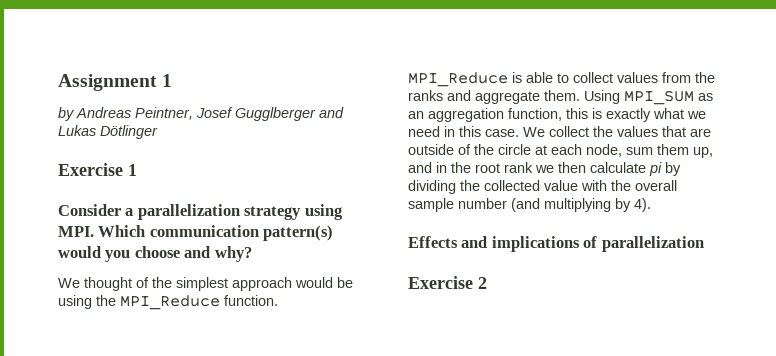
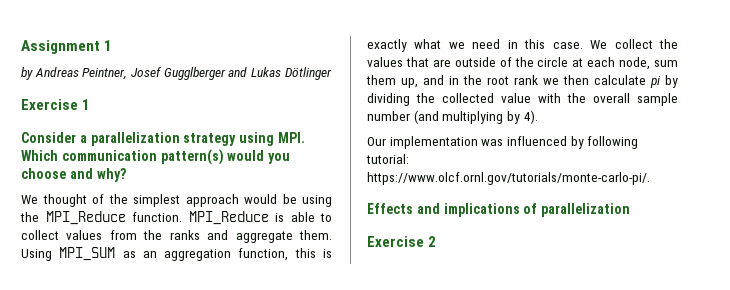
(651, 205) none -> [367,136,639,149] [366,154,409,164] [367,172,650,185] // Our implementation was influenced by following tutorial: https://www.olcf.ornl.gov/tutorials/monte-carlo-pi/.

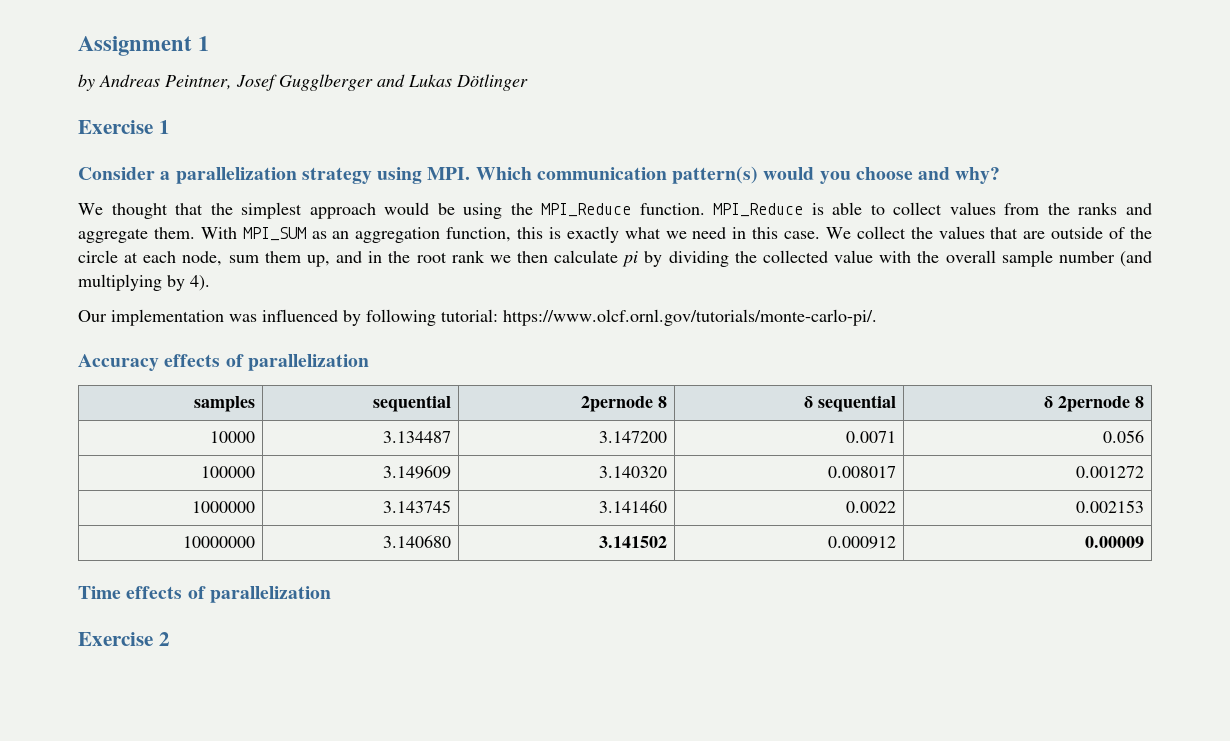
[92,194,104,204] of -> [175,203,204,215] that
[21,249,52,261] Using -> [200,227,237,239] With
[367,203,520,217] Effects and implications -> [78,354,369,371] [194,396,256,412] [373,395,452,412] [581,396,668,412] [804,395,897,412] [1044,396,1145,412] [210,431,256,443] [383,431,452,443] [599,431,668,443] [846,431,897,443] [1103,430,1145,443] [201,466,256,478] [383,465,452,479] [599,466,668,478] [828,466,897,478] [1076,466,1145,478] [192,501,256,513] [383,500,452,513] [599,500,668,513] [846,501,897,513] [1076,500,1145,513] [183,536,256,548] [383,535,452,548] [599,536,668,548] [828,536,897,549] [1085,536,1145,548] [78,586,183,599] Accuracy effects of parallelization // samples | sequential | 2pernode 8 | δ sequential | δ 2pernode 8 // 10000 | 3.134487 | 3.147200 | 0.0071 | 0.056 // 100000 | 3.149609 | 3.140320 | 0.008017 | 0.001272 // 1000000 | 3.143745 | 3.141460 | 0.0022 | 0.002153 // 10000000 | 3.140680 | 3.141502 | 0.000912 | 0.00009 // Time effects

